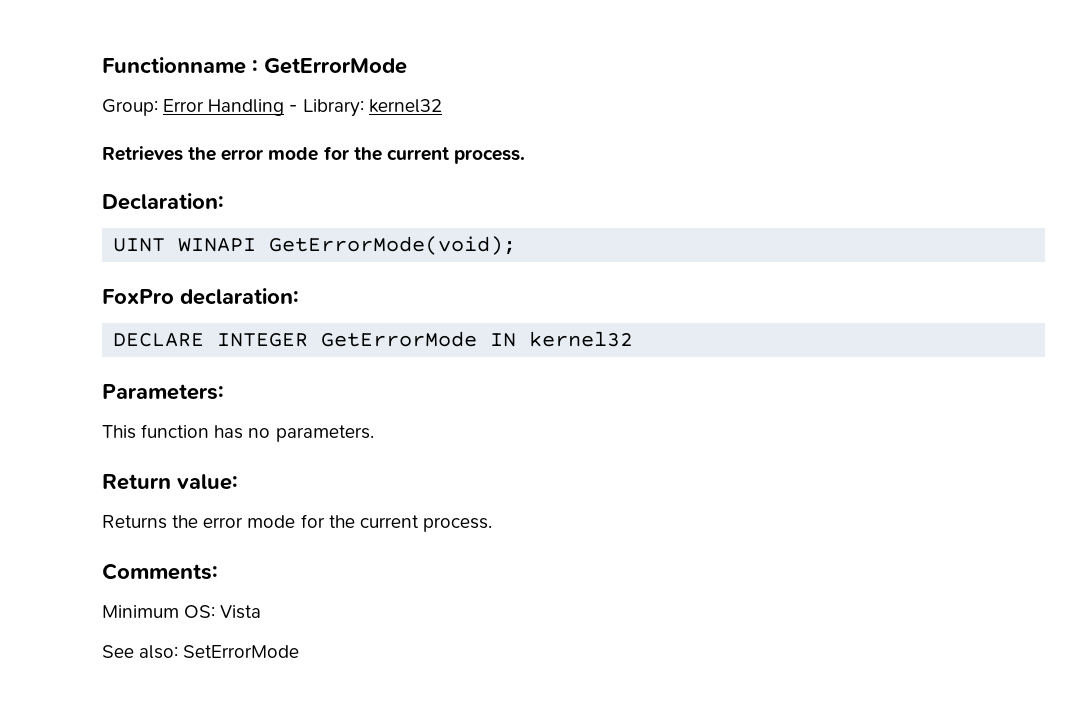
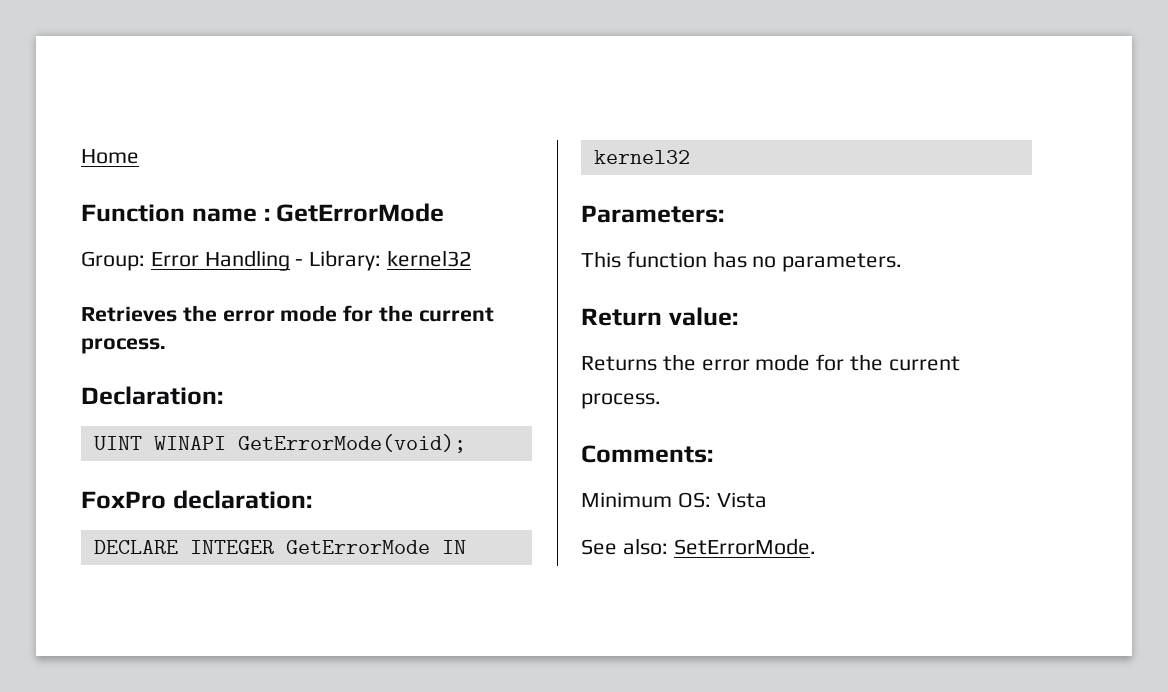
[102,57,246,74] Functionname -> [81,149,139,164] [81,204,257,222] Home // Function name
[183,645,300,658] SetErrorMode -> [673,538,816,555] SetErrorMode.

